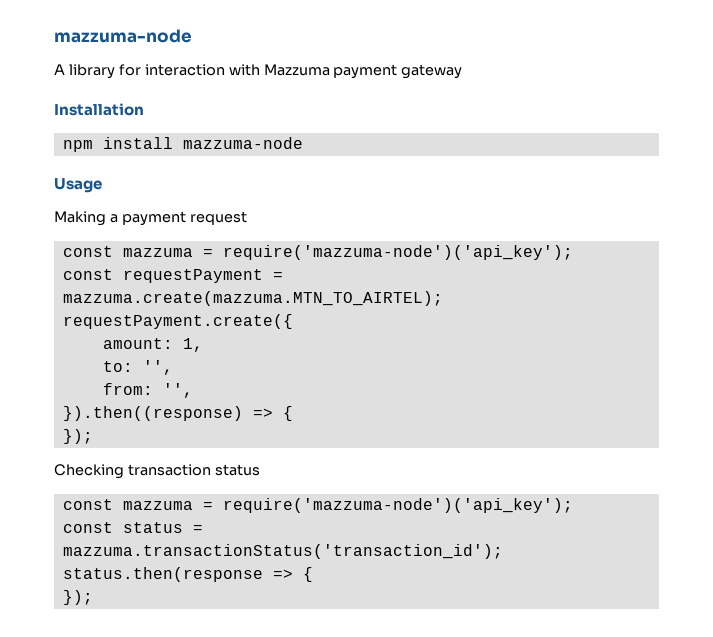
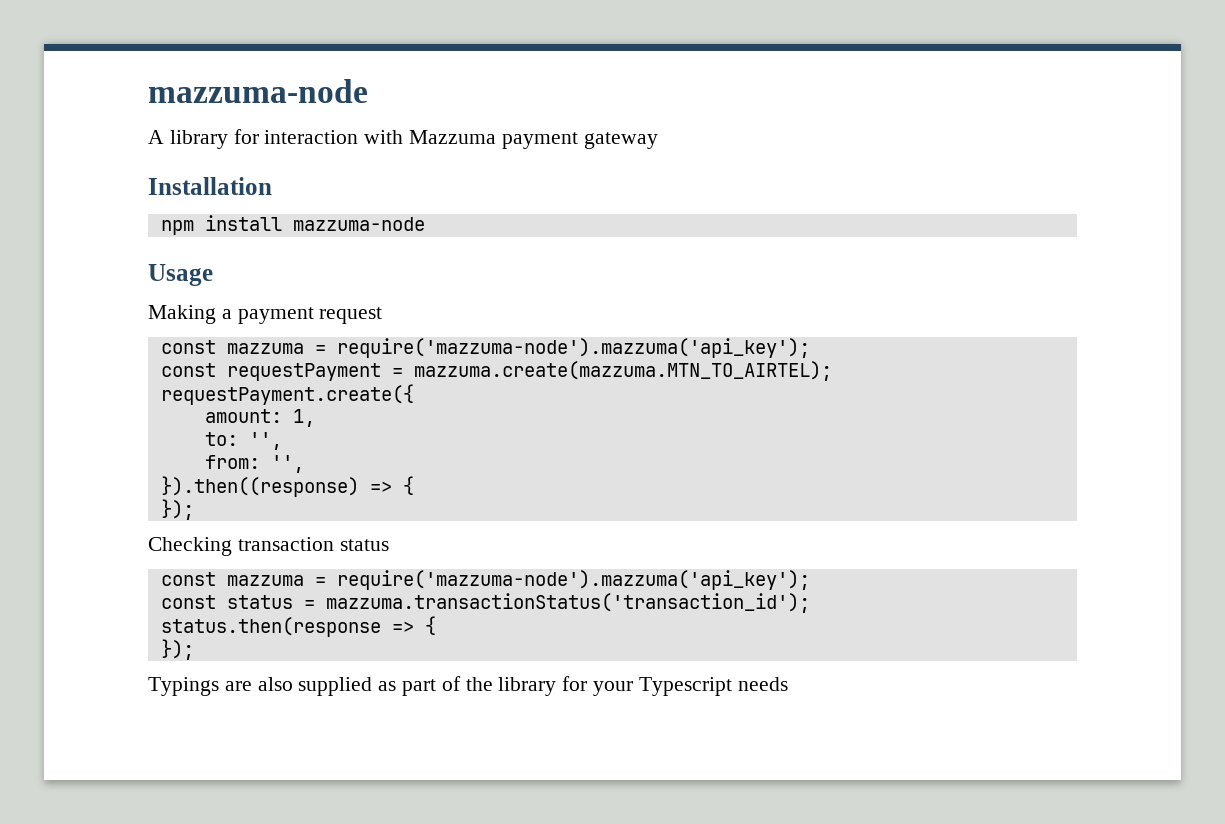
[222,245,573,260] require('mazzuma-node')('api_key'); -> [336,338,810,358] require('mazzuma-node').mazzuma('api_key');
[222,498,573,513] require('mazzuma-node')('api_key'); -> [336,570,810,590] require('mazzuma-node').mazzuma('api_key');
(93, 597) none -> [148,676,788,696] // Typings are also supplied as part of the library for your Typescript needs

